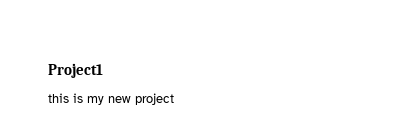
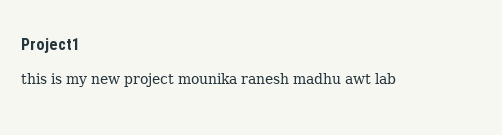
(174, 99) none -> [178,73,396,84] mounika ranesh madhu awt lab

